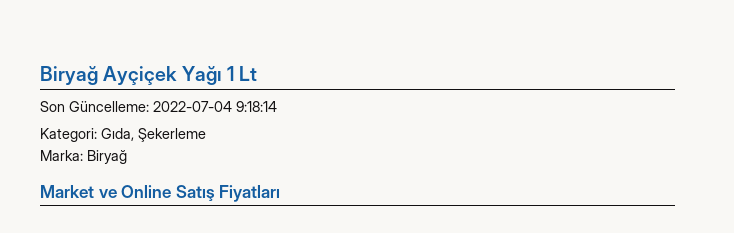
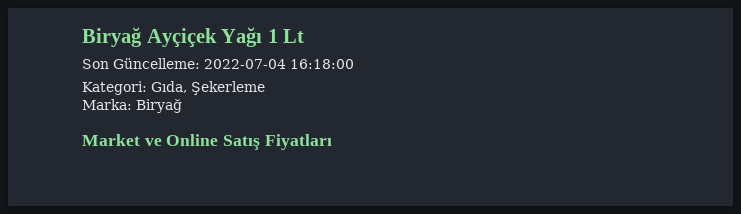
[236,101,277,112] 9:18:14 -> [290,59,354,69] 16:18:00

